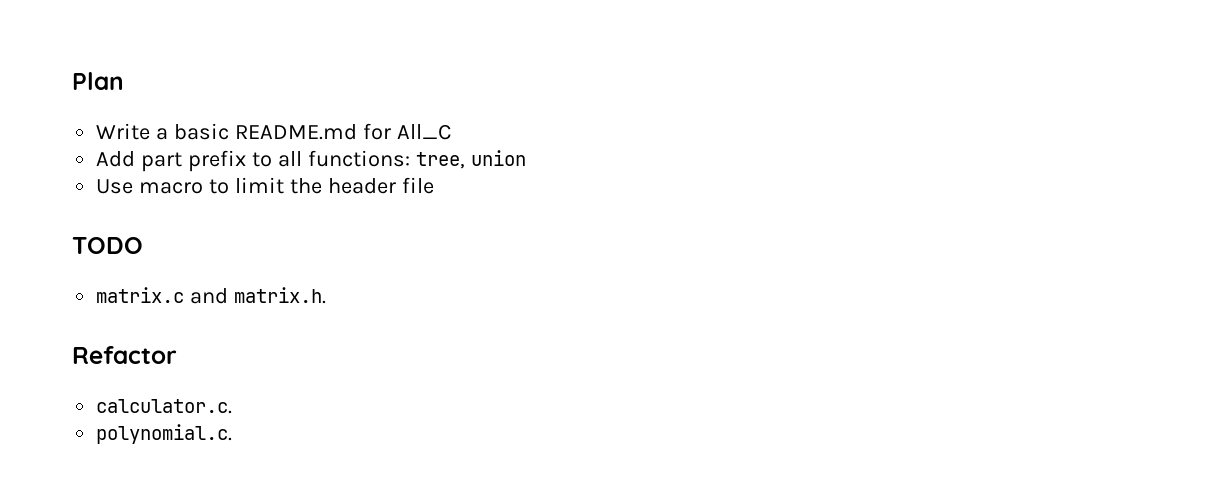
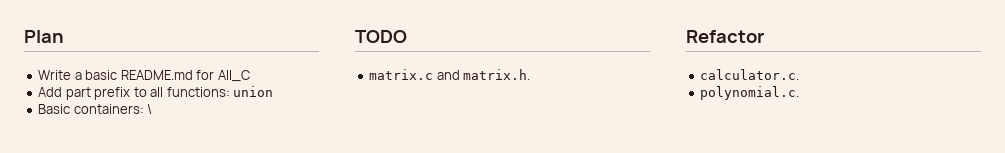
[415,152,465,169] tree, -> (230, 92) none
[96,177,434,194] Use macro to limit the header file -> [38,104,153,114] Basic containers: \

